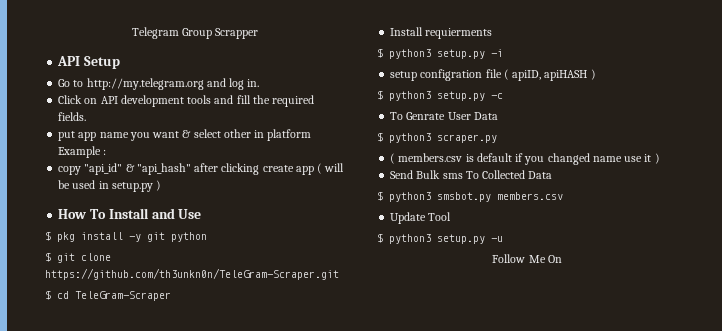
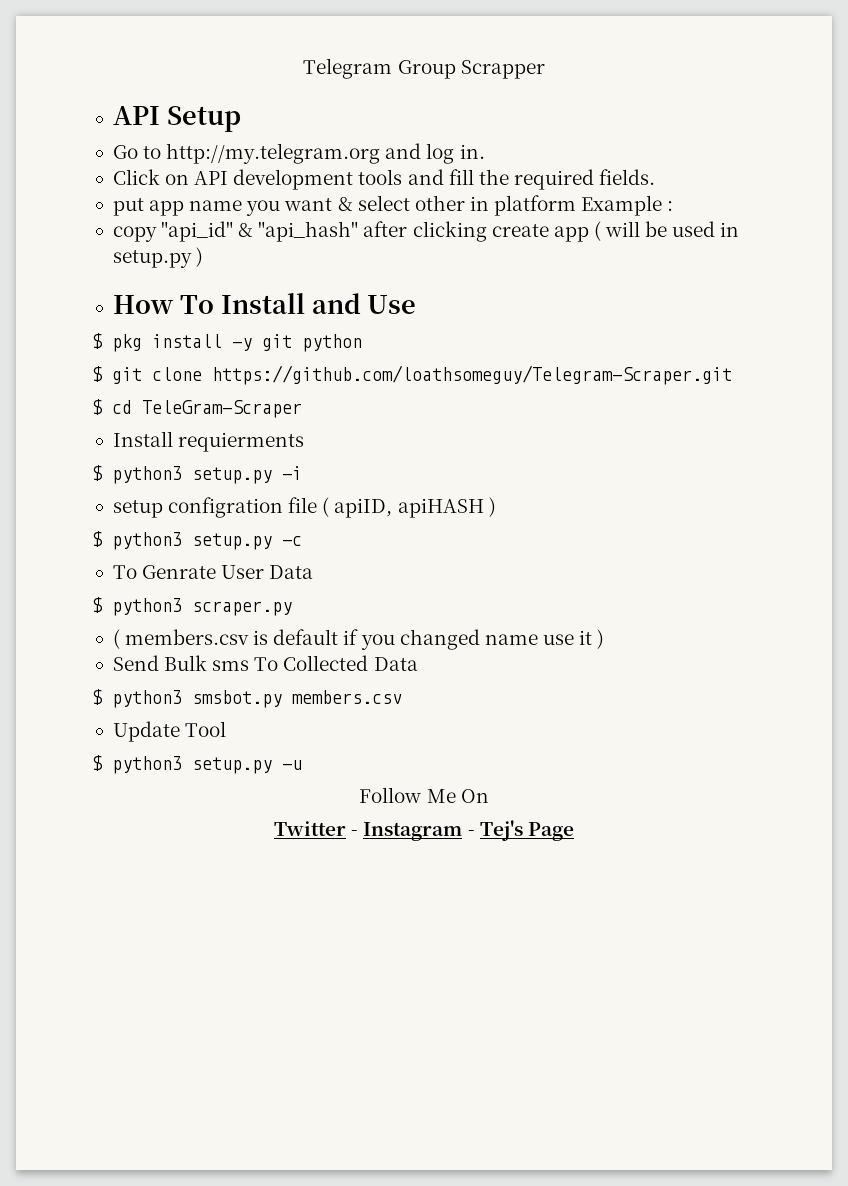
[45,268,339,280] https://github.com/th3unkn0n/TeleGram-Scraper.git -> [212,365,732,385] https://github.com/loathsomeguy/Telegram-Scraper.git
(562, 259) none -> [274,820,574,841] // Twitter - Instagram - Tej's Page

